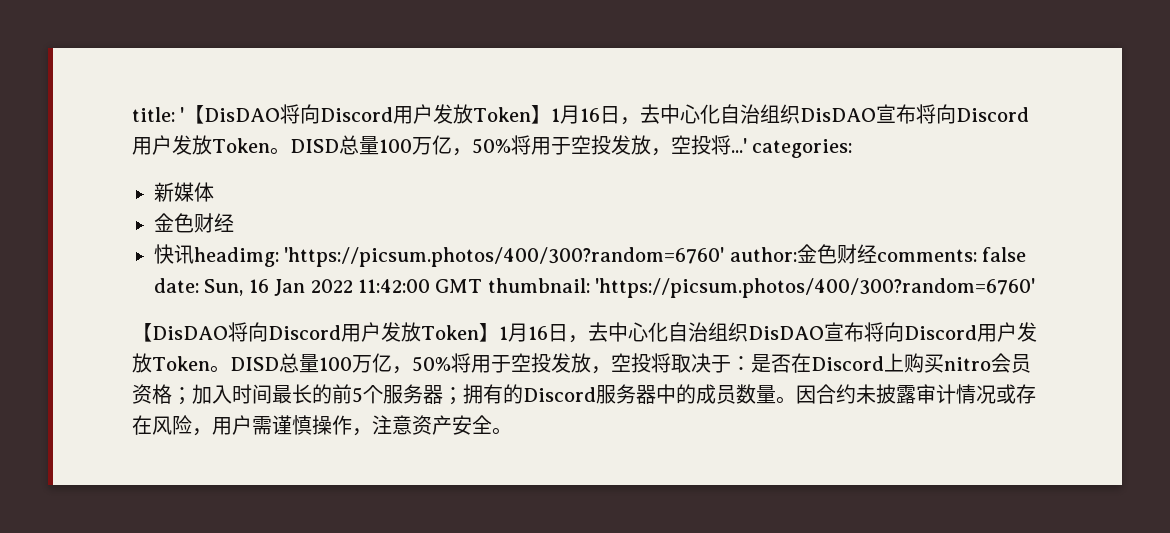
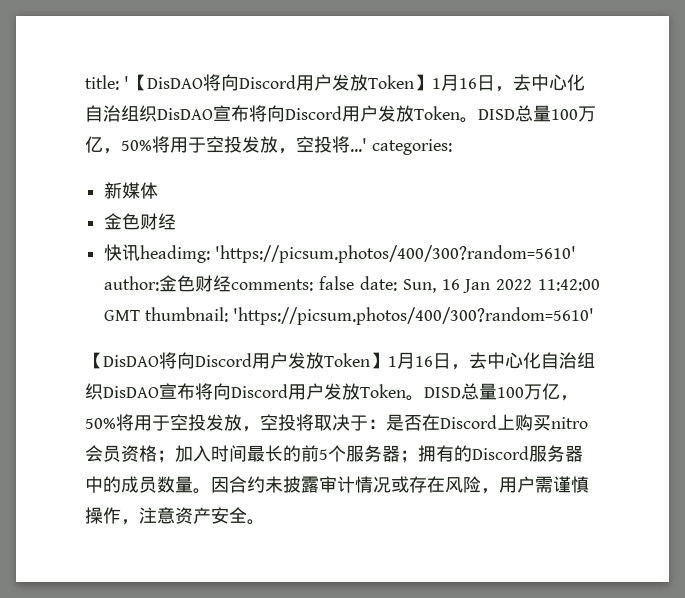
[284,247,725,267] 'https://picsum.photos/400/300?random=6760' -> [214,245,576,263] 'https://picsum.photos/400/300?random=5610'
[595,278,1036,298] 'https://picsum.photos/400/300?random=6760' -> [232,307,594,325] 'https://picsum.photos/400/300?random=5610'

